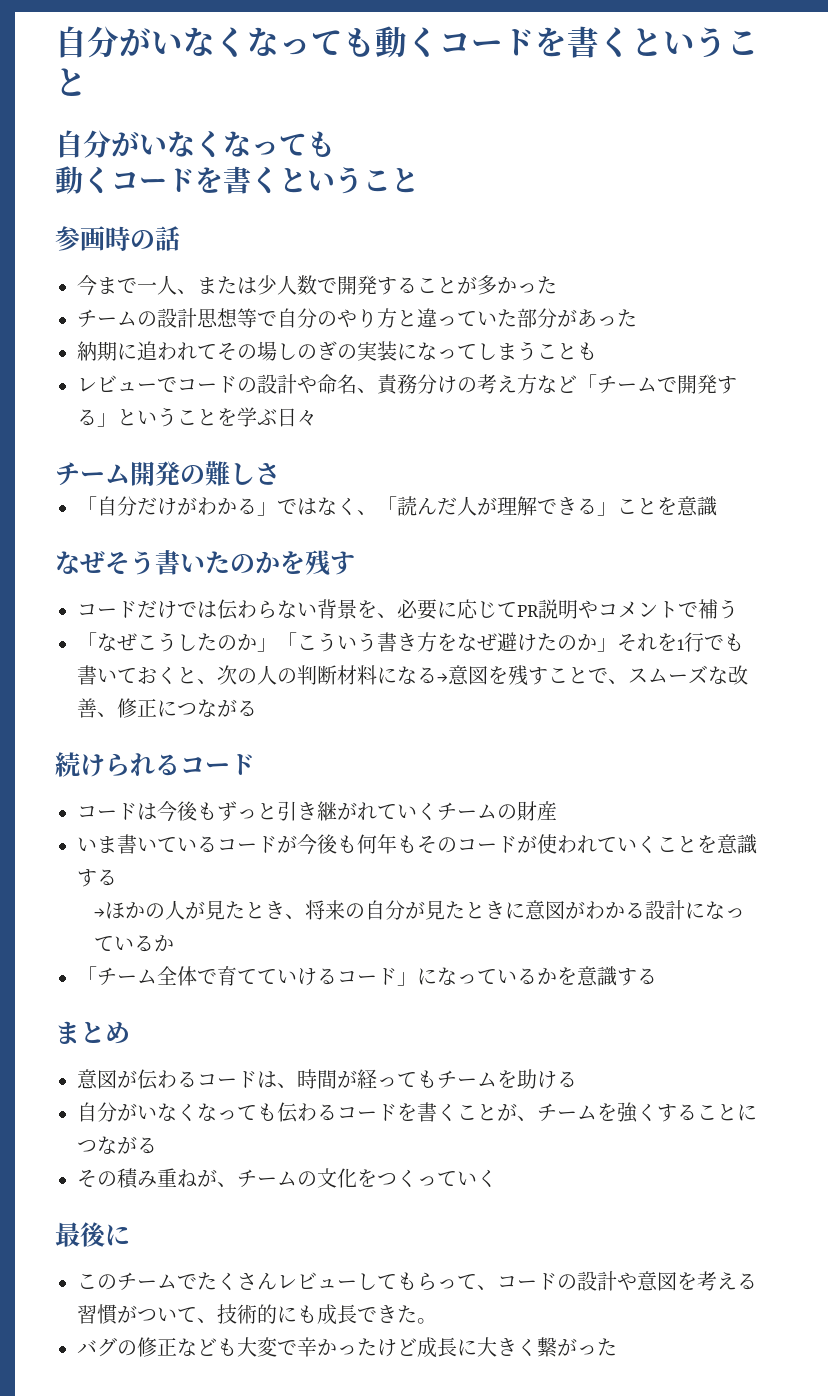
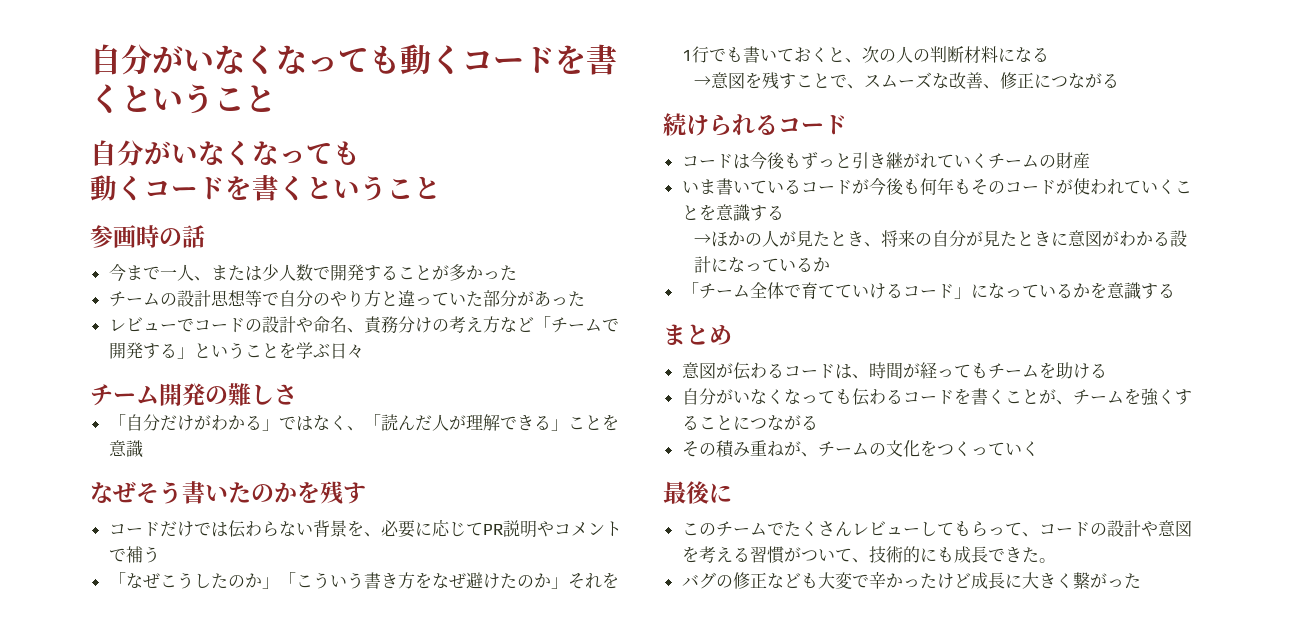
[77,341,597,361] // 納期に追われてその場しのぎの実装になってしまうことも -> (585, 299) none
(437, 675) none -> (1049, 54) //

